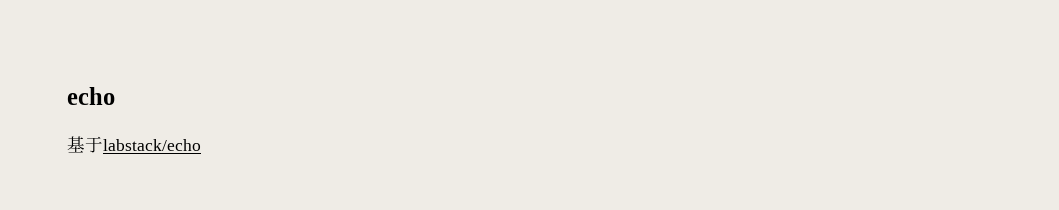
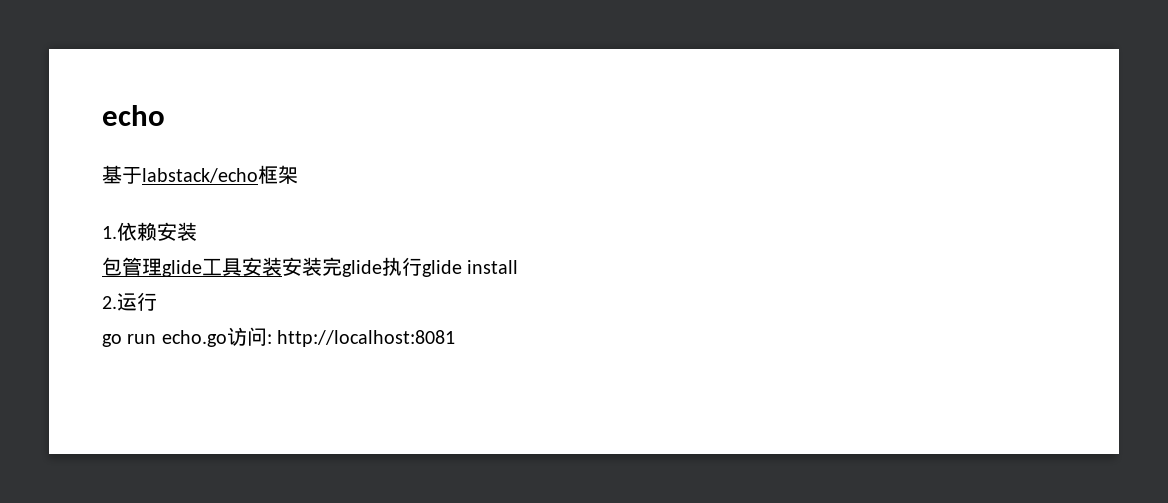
(201, 145) none -> [258,165,298,184] [102,222,197,241] [102,257,519,277] [102,292,157,311] [102,327,456,347] 框架 // 1.依赖安装 // 包管理glide工具安装安装完glide执行glide install // 2.运行 // go run echo.go访问: http://localhost:8081

